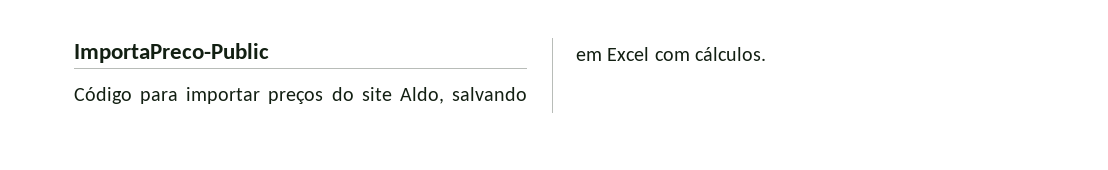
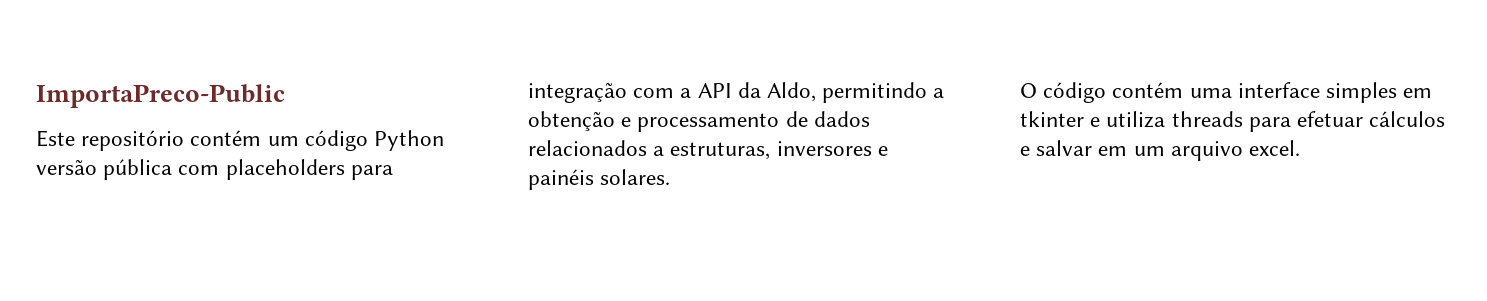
[74,87,527,104] [576,47,767,61] Código para importar preços do site Aldo, salvando em Excel com cálculos. -> [36,130,445,151] [36,159,393,180] [528,82,945,103] [528,111,870,132] [528,140,888,160] [528,169,671,190] [1020,82,1433,103] [1020,111,1446,132] [1020,140,1301,161] Este repositório contém um código Python versão pública com placeholders para integração com a API da Aldo, permitindo a obtenção e processamento de dados relacionados a estruturas, inversores e painéis solares. // O código contém uma interface simples em tkinter e utiliza threads para efetuar cálculos e salvar em um arquivo excel.

